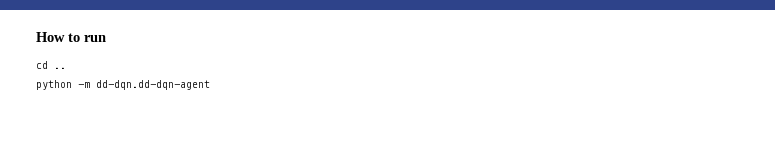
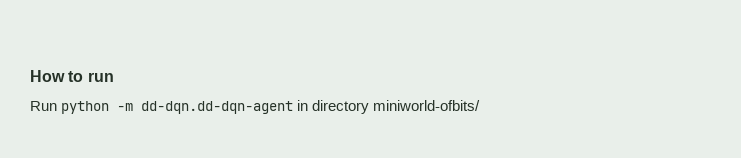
[36,61,66,69] cd .. // -> [30,101,57,111] Run
(210, 85) none -> [297,100,481,114] in directory miniworld-ofbits/

